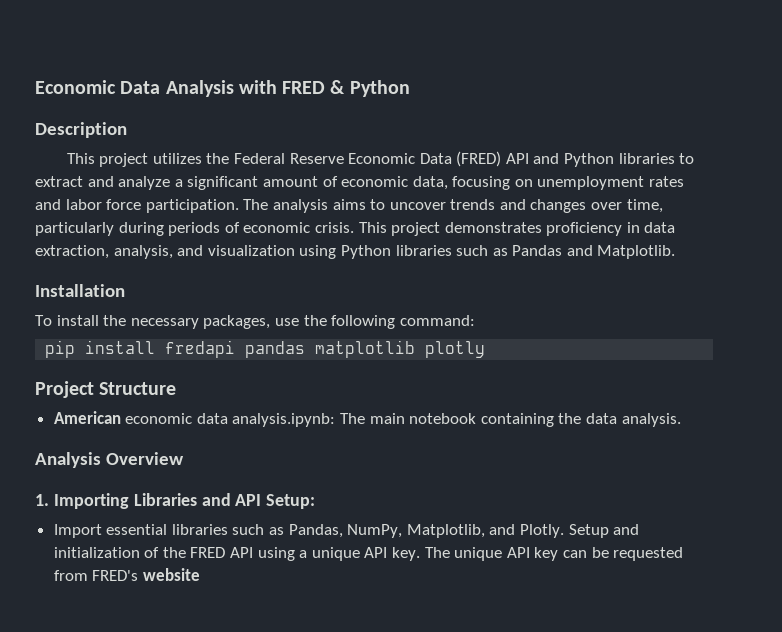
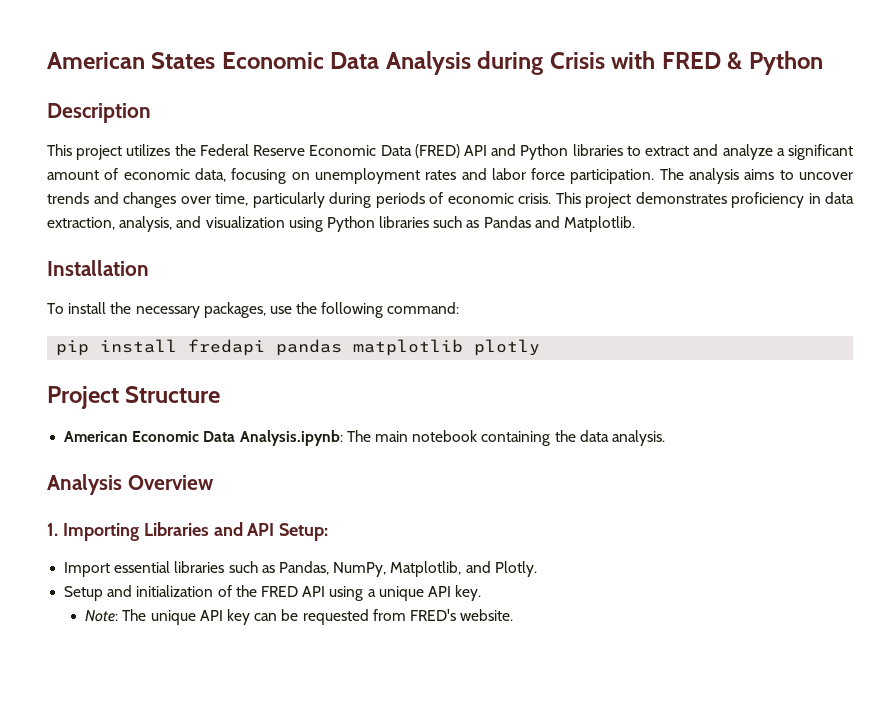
(35, 87) none -> [47,52,216,69] American States
(234, 88) none -> [477,51,605,75] during Crisis
[125,413,336,427] economic data analysis.ipynb: -> [132,430,343,446] Economic Data Analysis.ipynb:
(565, 531) none -> (537, 569) //
(421, 554) none -> [85,610,119,622] // Note:
[142,568,200,581] website -> [460,609,514,621] website.

